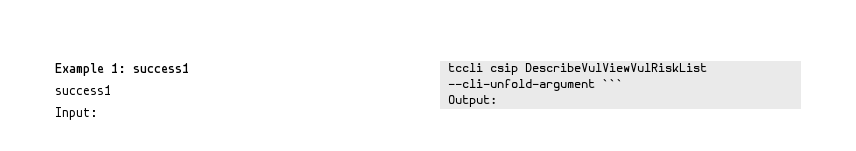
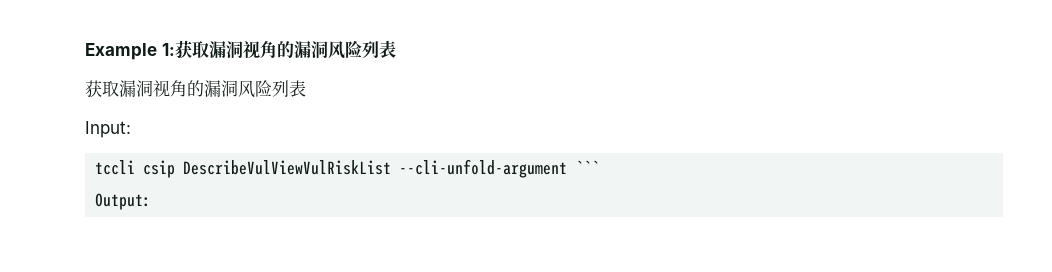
[133,63,189,73] [55,85,111,95] success1 // success1 -> [175,40,396,59] [85,80,306,98] 获取漏洞视角的漏洞风险列表 // 获取漏洞视角的漏洞风险列表

